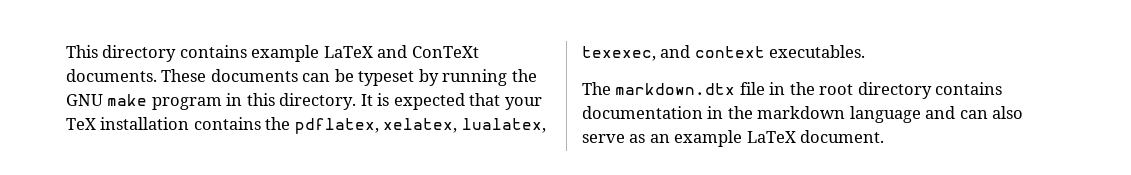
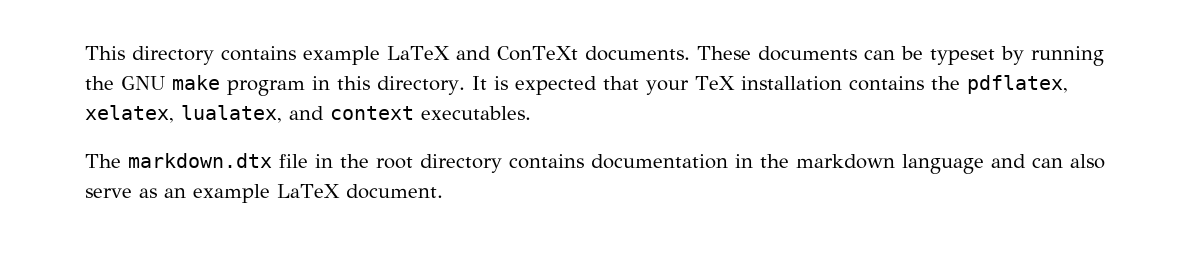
[582,46,656,61] texexec, -> (282, 114) none

